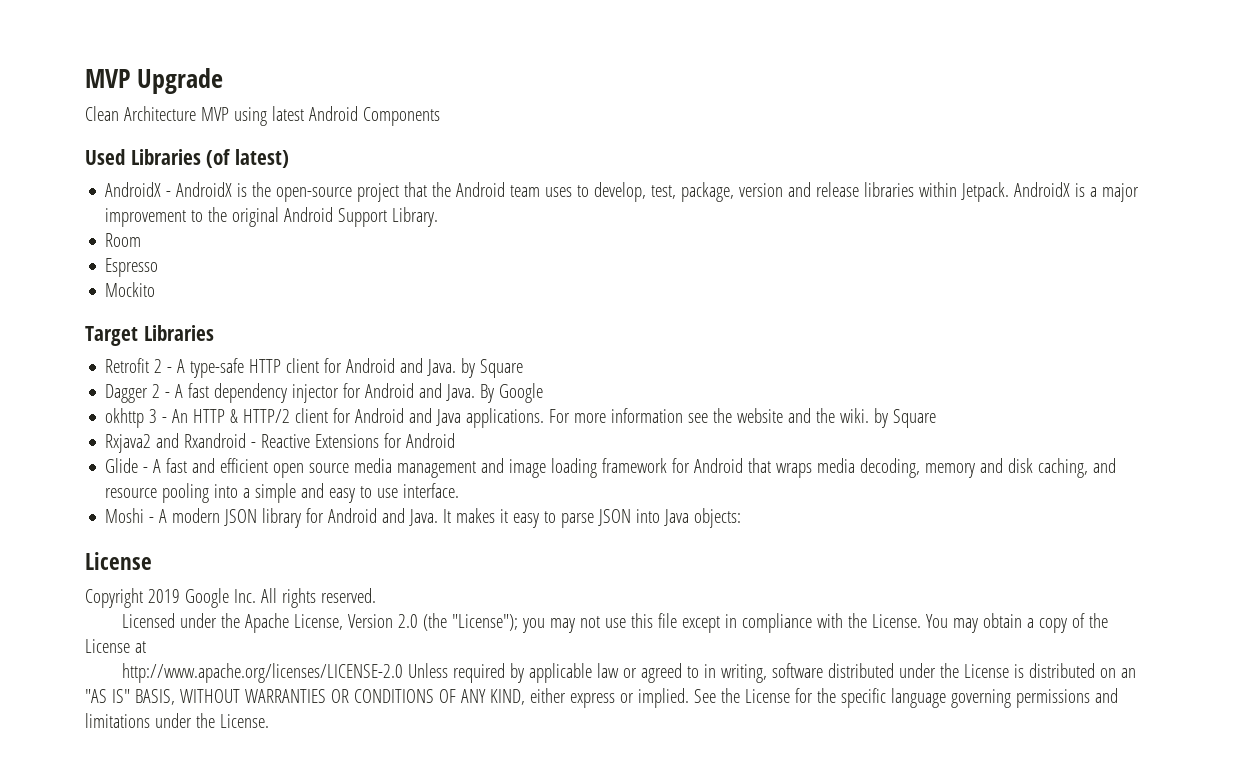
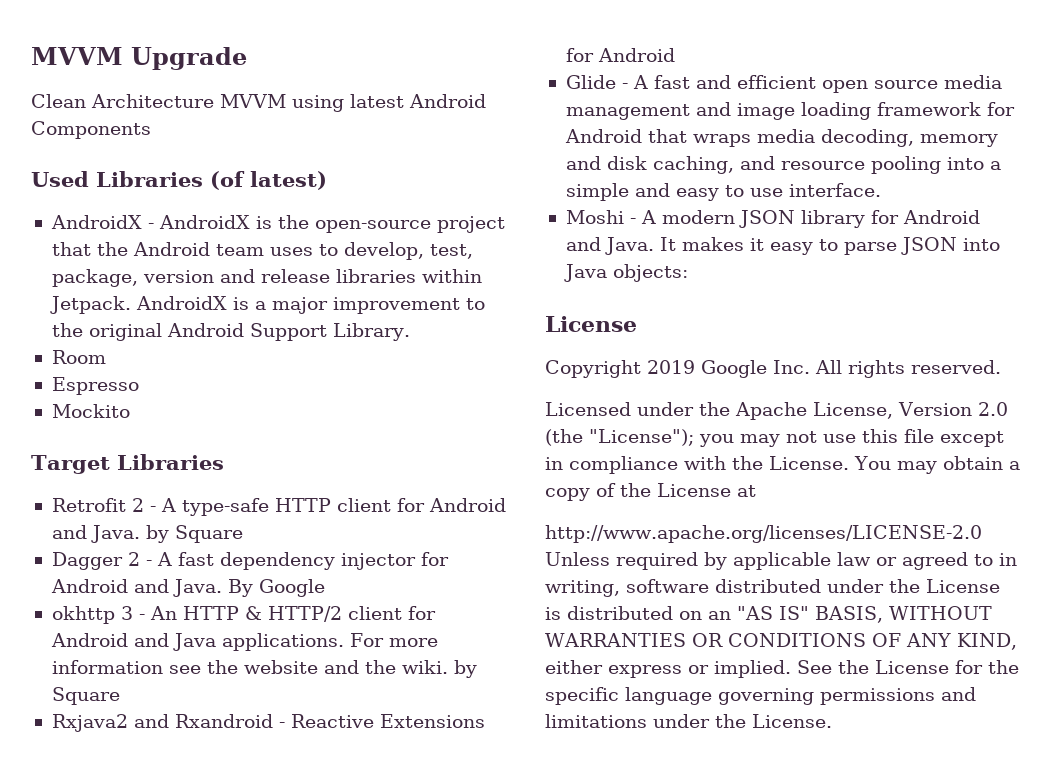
[85,69,130,88] MVP -> [31,47,123,65] MVVM
[200,107,229,121] MVP -> [220,94,286,108] MVVM

